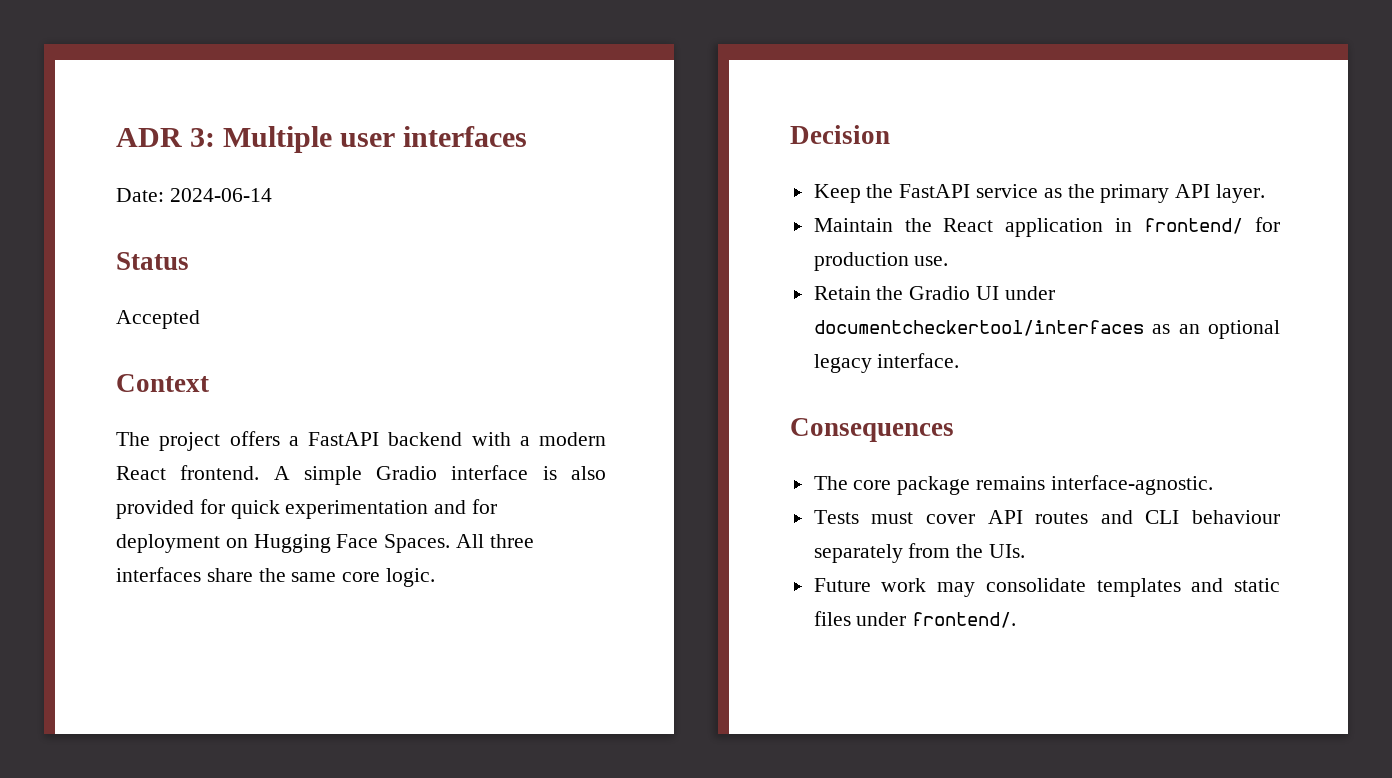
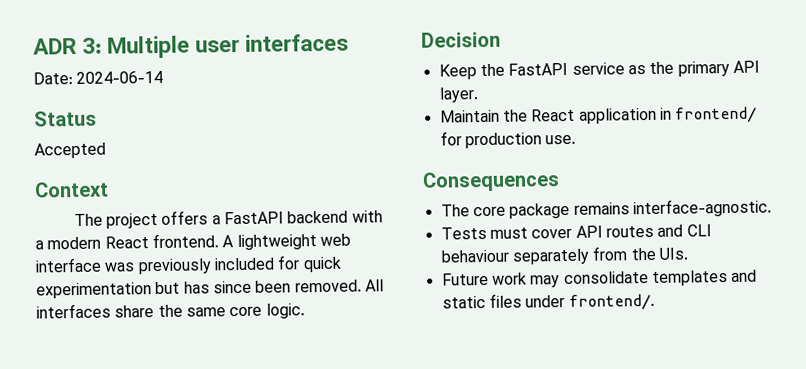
[303,465,606,485] [116,499,498,519] [116,534,534,553] simple Gradio interface is also provided for quick experimentation and for deployment on Hugging Face Spaces. All three -> [236,233,351,251] [35,255,342,275] [36,279,384,299] lightweight web interface was previously included for quick experimentation but has since been removed. All
[813,286,1055,300] [813,320,1280,339] [813,353,960,373] // Retain the Gradio UI under documentcheckertool/interfaces as an optional legacy interface. -> (577, 139) none

